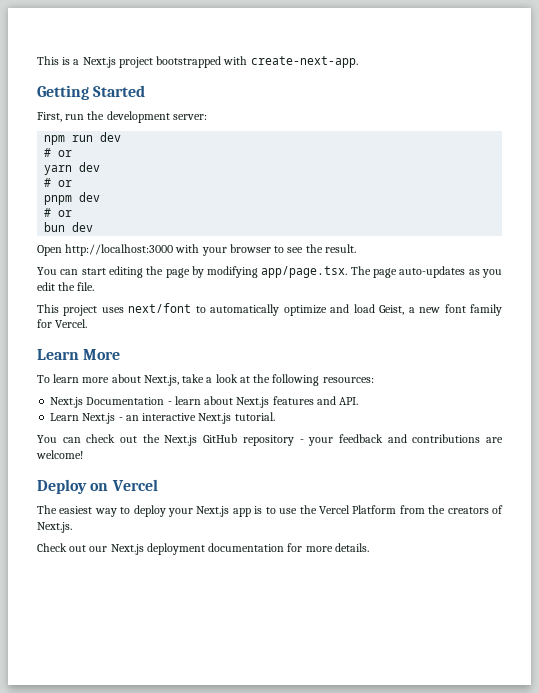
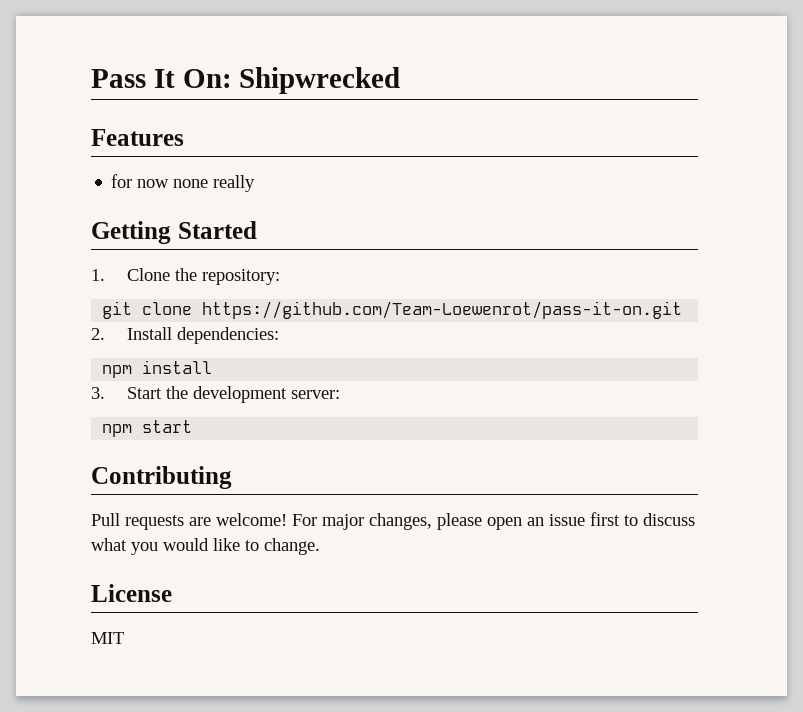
[37,56,358,68] [37,85,146,100] [37,111,207,123] [44,132,122,145] [44,148,73,157] [44,162,101,175] [44,178,73,187] [44,192,101,205] [44,208,73,217] [44,222,94,232] [37,244,356,256] [37,266,503,278] [37,282,95,291] [37,303,502,316] [37,319,88,328] [37,349,121,360] [37,374,374,386] [50,396,359,408] [50,412,275,424] [37,434,503,446] [36,450,83,459] [37,479,158,494] [37,505,504,517] [37,522,72,533] [37,543,369,555] This is a Next.js project bootstrapped with create-next-app. // Getting Started // First, run the development server: // npm run dev // # or // yarn dev // # or // pnpm dev // # or // bun dev // Open http://localhost:3000 with your browser to see the result. // You can start editing the page by modifying app/page.tsx. The page auto-updates as you edit the file. // This project uses next/font to automatically optimize and load Geist, a new font family for Vercel. // Learn More // To learn more about Next.js, take a look at the following resources: // Next.js Documentation - learn about Next.js features and API. // Learn Next.js - an interactive Next.js tutorial. // You can check out the Next.js GitHub repository - your feedback and contributions are welcome! // Deploy on Vercel // The easiest way to deploy your Next.js app is to use the Vercel Platform from the creators of Next.js. // Check out our Next.js deployment documentation for more details. -> [91,67,401,94] [91,129,184,146] [111,174,256,192] [91,221,257,244] [91,268,280,285] [102,301,683,319] [91,327,279,344] [102,360,213,378] [91,386,340,403] [102,420,193,437] [91,466,232,489] [91,512,695,530] [91,538,320,555] [91,584,172,602] [91,632,124,644] Pass It On: Shipwrecked // Features // for now none really // Getting Started // 1. Clone the repository: // git clone https://github.com/Team-Loewenrot/pass-it-on.git // 2. Install dependencies: // npm install // 3. Start the development server: // npm start // Contributing // Pull requests are welcome! For major changes, please open an issue first to discuss what you would like to change. // License // MIT

